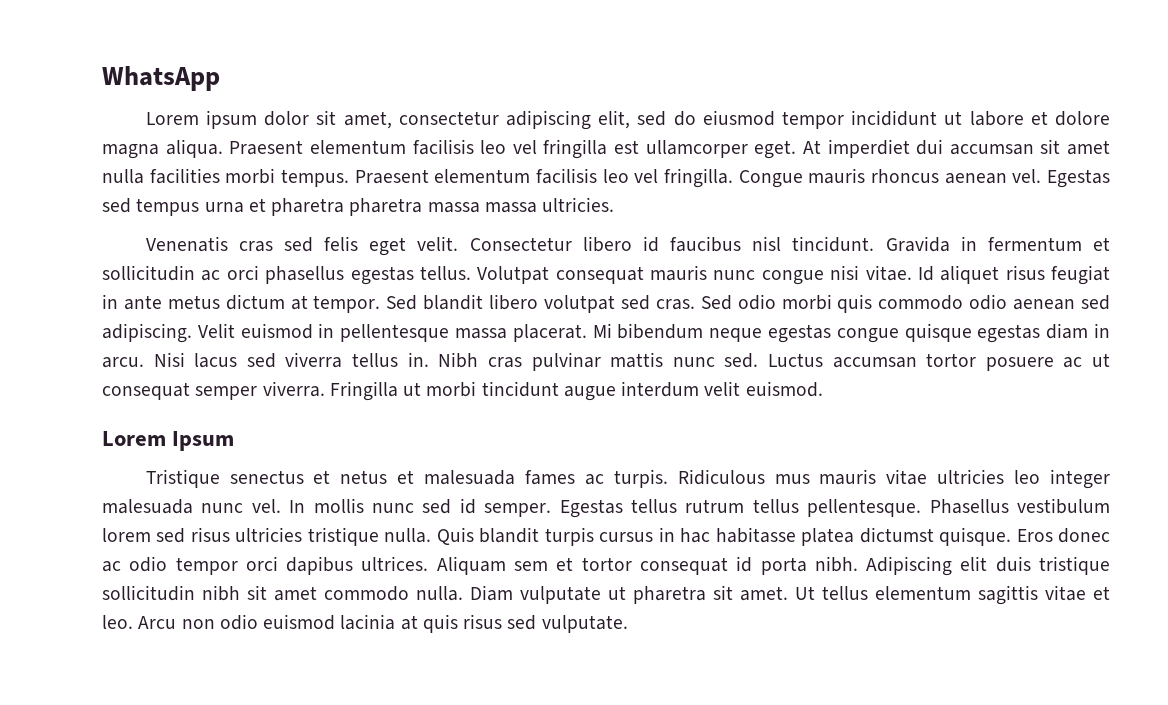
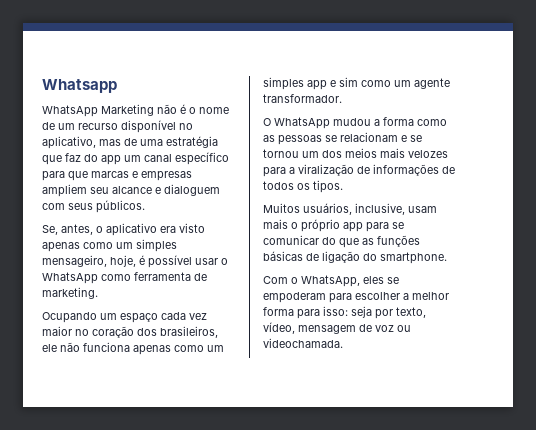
[102,66,220,91] [145,110,1111,130] [102,139,1110,159] [102,168,1110,188] [102,197,615,216] [145,236,1111,256] [102,265,1110,285] [102,294,1111,313] [102,323,1110,343] [102,352,1110,371] [102,381,823,401] [102,431,235,451] [145,469,1111,489] [102,498,1110,518] [102,527,1111,546] [102,556,1110,576] [102,585,1110,605] [102,614,628,633] WhatsApp // Lorem ipsum dolor sit amet, consectetur adipiscing elit, sed do eiusmod tempor incididunt ut labore et dolore magna aliqua. Praesent elementum facilisis leo vel fringilla est ullamcorper eget. At imperdiet dui accumsan sit amet nulla facilities morbi tempus. Praesent elementum facilisis leo vel fringilla. Congue mauris rhoncus aenean vel. Egestas sed tempus urna et pharetra pharetra massa massa ultricies. // Venenatis cras sed felis eget velit. Consectetur libero id faucibus nisl tincidunt. Gravida in fermentum et sollicitudin ac orci phasellus egestas tellus. Volutpat consequat mauris nunc congue nisi vitae. Id aliquet risus feugiat in ante metus dictum at tempor. Sed blandit libero volutpat sed cras. Sed odio morbi quis commodo odio aenean sed adipiscing. Velit euismod in pellentesque massa placerat. Mi bibendum neque egestas congue quisque egestas diam in arcu. Nisi lacus sed viverra tellus in. Nibh cras pulvinar mattis nunc sed. Luctus accumsan tortor posuere ac ut consequat semper viverra. Fringilla ut morbi tincidunt augue interdum velit euismod. // Lorem Ipsum // Tristique senectus et netus et malesuada fames ac turpis. Ridiculous mus mauris vitae ultricies leo integer malesuada nunc vel. In mollis nunc sed id semper. Egestas tellus rutrum tellus pellentesque. Phasellus vestibulum lorem sed risus ultricies tristique nulla. Quis blandit turpis cursus in hac habitasse platea dictumst quisque. Eros donec ac odio tempor orci dapibus ultrices. Aliquam sem et tortor consequat id porta nibh. Adipiscing elit duis tristique sollicitudin nibh sit amet commodo nulla. Diam vulputate ut pharetra sit amet. Ut tellus elementum sagittis vitae et leo. Arcu non odio euismod lacinia at quis risus sed vulputate. -> [42,79,117,93] [42,104,229,117] [42,120,193,133] [42,136,218,149] [42,152,229,165] [42,171,192,181] [42,184,220,197] [42,200,145,213] [42,223,205,236] [42,239,177,252] [42,255,228,268] [42,272,207,284] [42,287,98,299] [42,312,207,323] [42,326,218,338] [42,342,224,355] [263,77,450,90] [263,94,342,103] [263,117,447,129] [263,132,422,145] [263,148,448,158] [263,164,455,177] [263,180,343,193] [263,203,437,215] [263,219,404,232] [263,235,420,248] [263,251,447,264] [263,275,399,287] [263,292,449,303] [263,306,426,319] [263,322,411,334] [263,338,343,348] Whatsapp // WhatsApp Marketing não é o nome de um recurso disponível no aplicativo, mas de uma estratégia que faz do app um canal específico para que marcas e empresas ampliem seu alcance e dialoguem com seus públicos. // Se, antes, o aplicativo era visto apenas como um simples mensageiro, hoje, é possível usar o WhatsApp como ferramenta de marketing. // Ocupando um espaço cada vez maior no coração dos brasileiros, ele não funciona apenas como um simples app e sim como um agente transformador. // O WhatsApp mudou a forma como as pessoas se relacionam e se tornou um dos meios mais velozes para a viralização de informações de todos os tipos. // Muitos usuários, inclusive, usam mais o próprio app para se comunicar do que as funções básicas de ligação do smartphone. // Com o WhatsApp, eles se empoderam para escolher a melhor forma para isso: seja por texto, vídeo, mensagem de voz ou videochamada.

